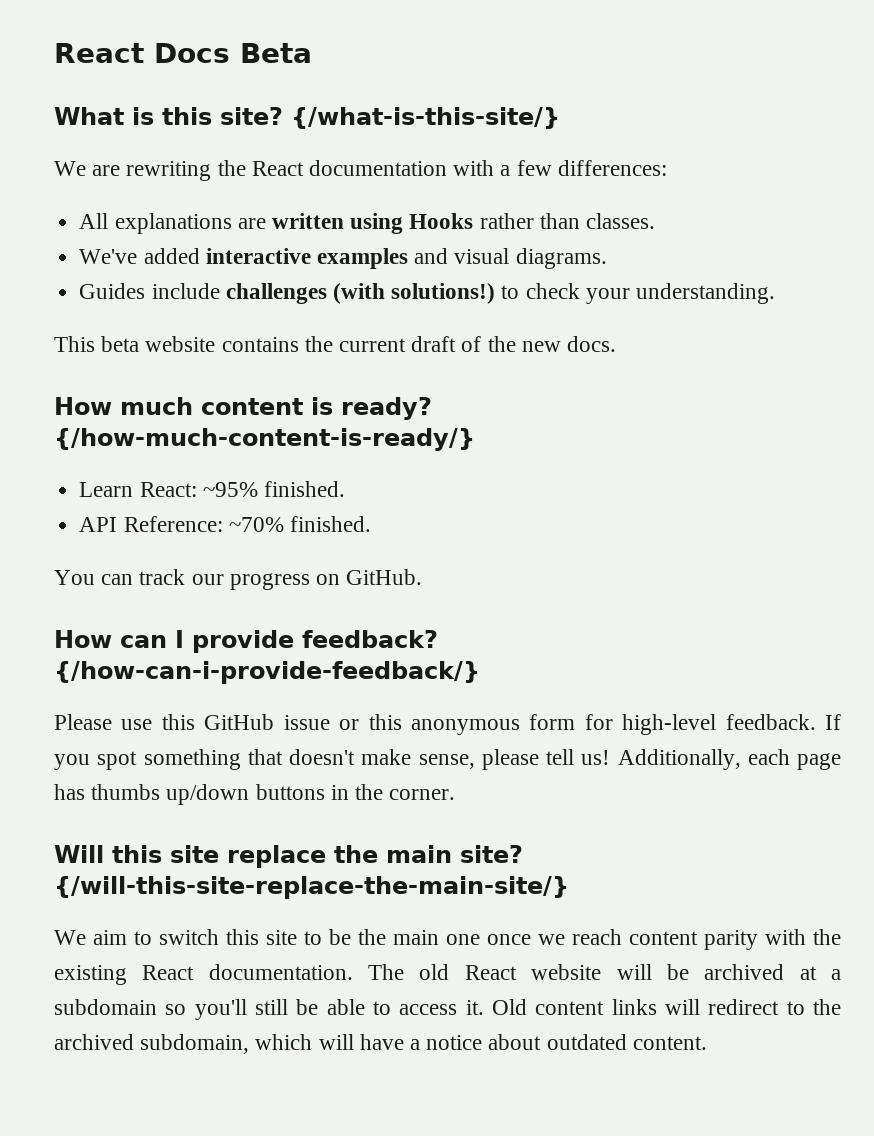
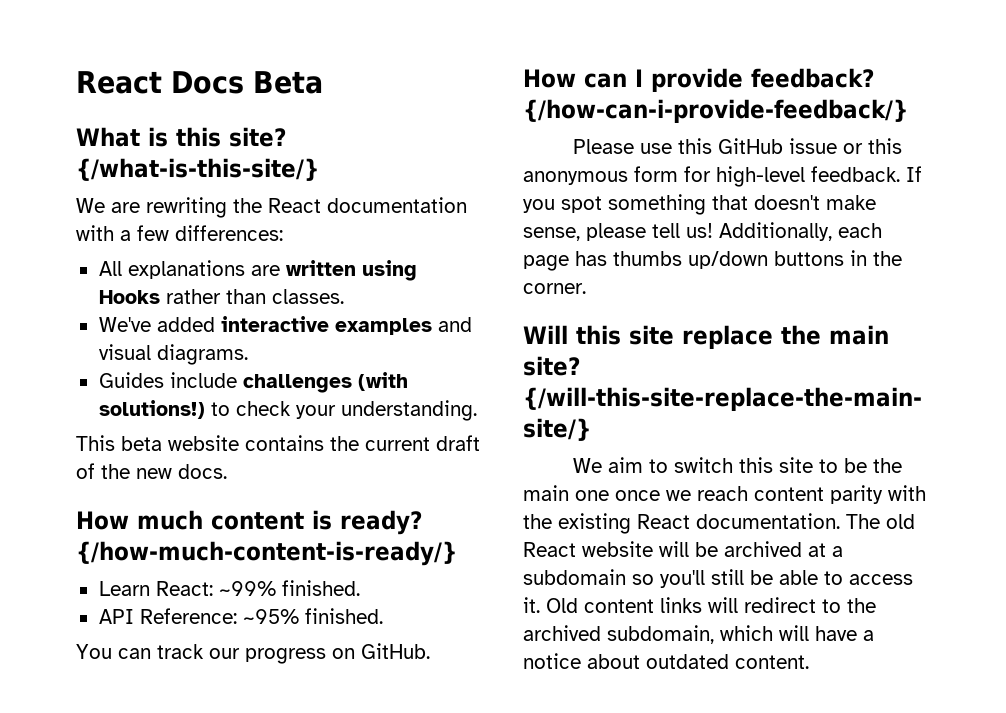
[202,482,258,497] ~95% -> [218,581,276,596] ~99%
[228,517,284,532] ~70% -> [242,609,299,624] ~95%

